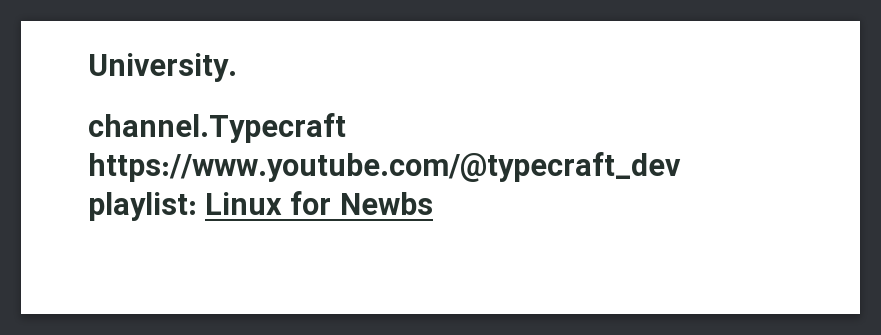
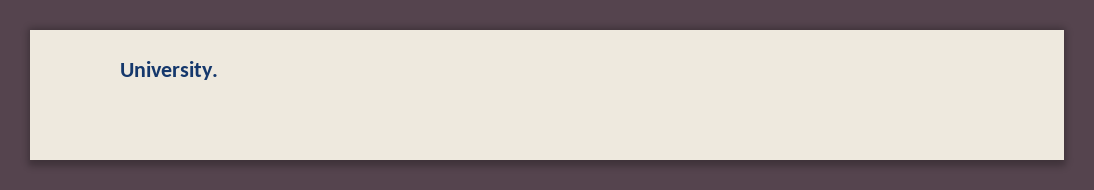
[88,113,346,143] [88,152,681,182] [88,191,433,221] // channel.Typecraft https://www.youtube.com/@typecraft_dev playlist: Linux for Newbs -> (218, 70) none

